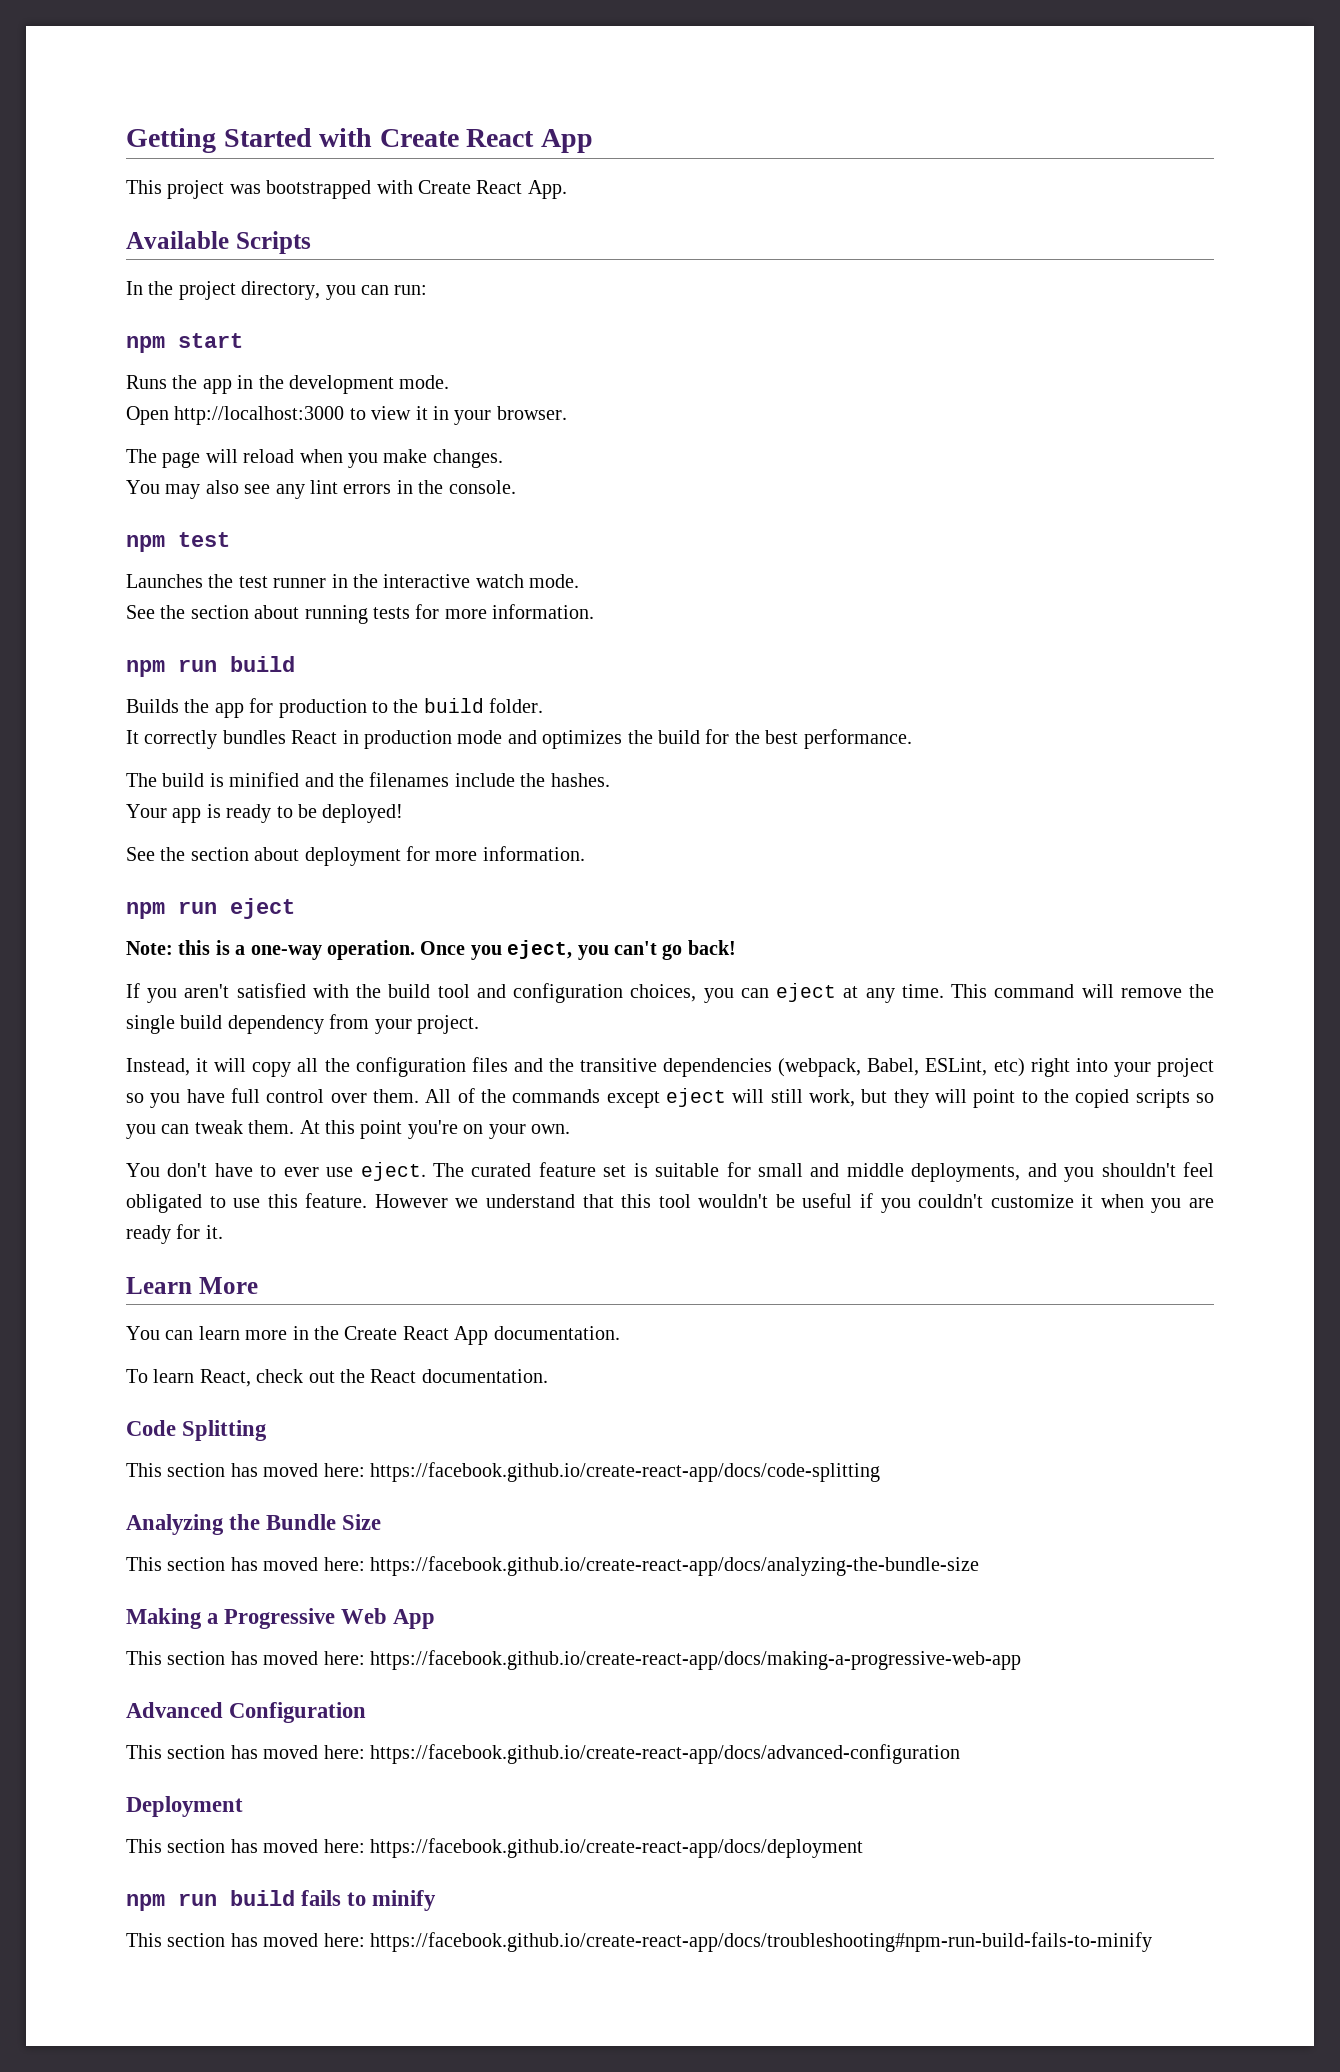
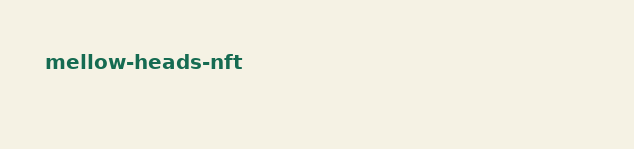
[126,128,593,153] [126,180,567,199] [126,231,311,254] [126,281,428,300] [126,333,243,353] [126,375,450,394] [126,406,567,425] [126,449,503,468] [126,480,516,499] [126,532,230,552] [126,574,580,588] [126,604,595,624] [126,656,295,677] [126,698,544,718] [126,729,912,749] [126,772,610,787] [126,804,404,823] [126,846,585,866] [126,898,295,919] [126,940,736,960] [126,983,1214,1003] [126,1014,479,1034] [126,1057,1215,1077] [126,1088,1215,1108] [126,1120,570,1139] [126,1162,1215,1182] [126,1193,1214,1213] [126,1224,223,1244] [126,1277,258,1294] [126,1326,620,1345] [126,1369,548,1387] [126,1420,268,1441] [126,1462,880,1482] [126,1514,382,1535] [126,1556,979,1576] [126,1608,436,1629] [126,1650,1021,1670] [126,1702,367,1723] [126,1744,960,1764] [126,1796,243,1817] [126,1838,863,1858] [126,1890,437,1911] [126,1932,1152,1952] Getting Started with Create React App // This project was bootstrapped with Create React App. // Available Scripts // In the project directory, you can run: // npm start // Runs the app in the development mode. // Open http://localhost:3000 to view it in your browser. // The page will reload when you make changes. // You may also see any lint errors in the console. // npm test // Launches the test runner in the interactive watch mode. // See the section about running tests for more information. // npm run build // Builds the app for production to the build folder. // It correctly bundles React in production mode and optimizes the build for the best performance. // The build is minified and the filenames include the hashes. // Your app is ready to be deployed! // See the section about deployment for more information. // npm run eject // Note: this is a one-way operation. Once you eject, you can't go back! // If you aren't satisfied with the build tool and configuration choices, you can eject at any time. This command will remove the single build dependency from your project. // Instead, it will copy all the configuration files and the transitive dependencies (webpack, Babel, ESLint, etc) right into your project so you have full control over them. All of the commands except eject will still work, but they will point to the copied scripts so you can tweak them. At this point you're on your own. // You don't have to ever use eject. The curated feature set is suitable for small and middle deployments, and you shouldn't feel obligated to use this feature. However we understand that this tool wouldn't be useful if you couldn't customize it when you are ready for it. // Learn More // You can learn more in the Create React App documentation. // To learn React, check out the React documentation. // Code Splitting // This section has moved here: https://facebook.github.io/create-react-app/docs/code-splitting // Analyzing the Bundle Size // This section has moved here: https://facebook.github.io/create-react-app/docs/analyzing-the-bundle-size // Making a Progressive Web App // This section has moved here: https://facebook.github.io/create-react-app/docs/making-a-progressive-web-app // Advanced Configuration // This section has moved here: https://facebook.github.io/create-react-app/docs/advanced-configuration // Deployment // This section has moved here: https://facebook.github.io/create-react-app/docs/deployment // npm run build fails to minify // This section has moved here: https://facebook.github.io/create-react-app/docs/troubleshooting#npm-run-build-fails-to-minify -> [45,54,243,69] mellow-heads-nft

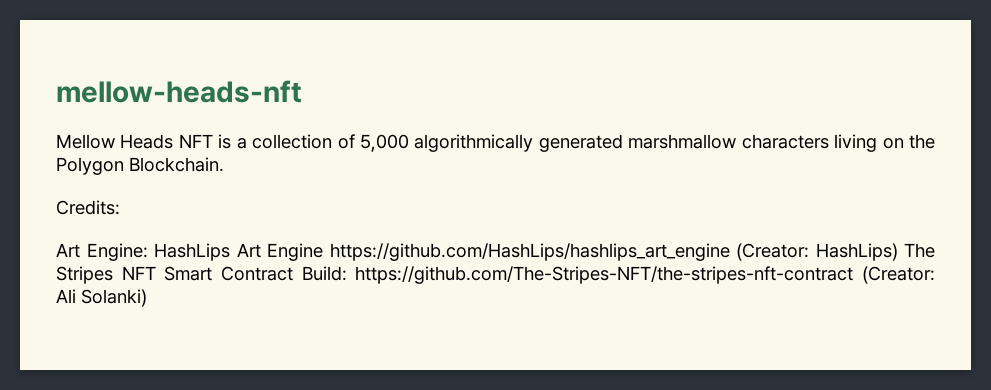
(243, 61) none -> [56,134,936,152] [56,157,224,175] [56,200,120,215] [56,243,935,261] [56,266,935,284] [56,289,147,307] // Mellow Heads NFT is a collection of 5,000 algorithmically generated marshmallow characters living on the Polygon Blockchain. // Credits: // Art Engine: HashLips Art Engine https://github.com/HashLips/hashlips_art_engine (Creator: HashLips) The Stripes NFT Smart Contract Build: https://github.com/The-Stripes-NFT/the-stripes-nft-contract (Creator: Ali Solanki)

